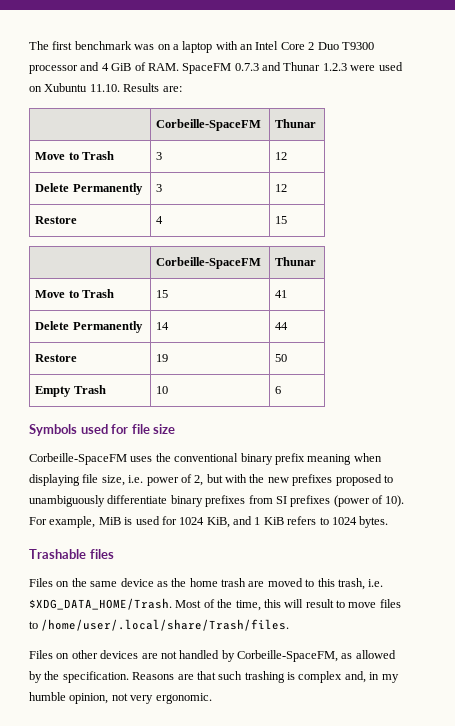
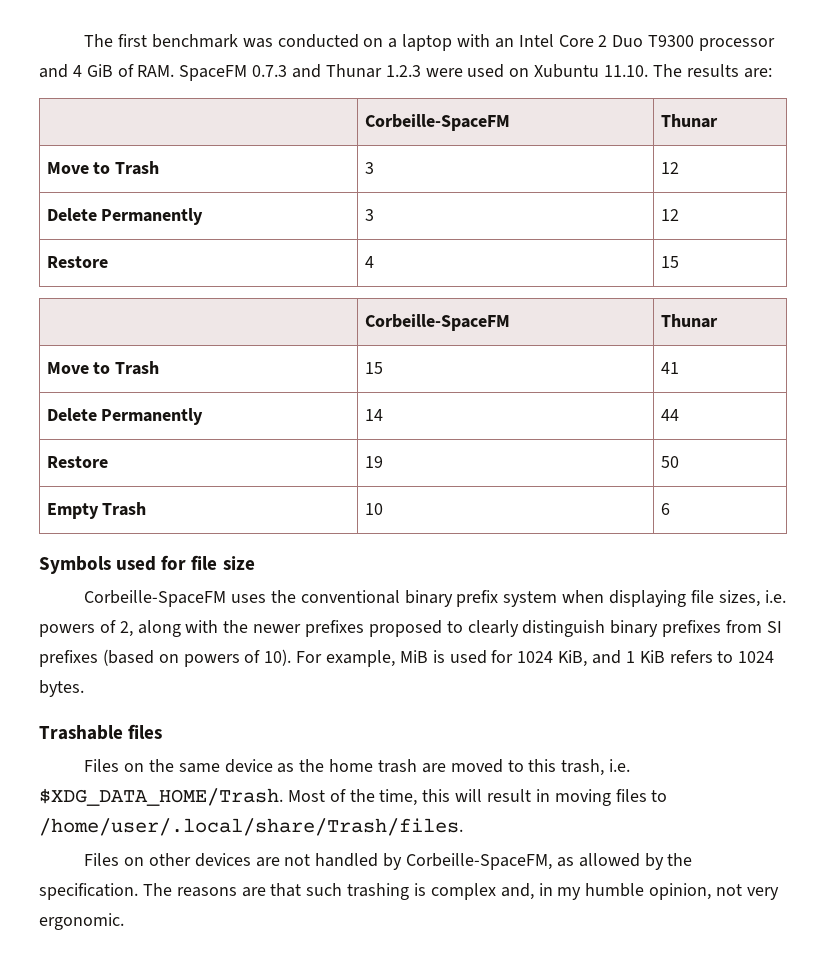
(155, 47) none -> [277,34,359,48] conducted
[123,83,160,92] Results -> [652,64,739,77] The results
[307,454,352,465] meaning -> [503,591,558,607] system
[101,475,179,486] size, i.e. power -> [718,590,786,607] [39,624,95,637] sizes, i.e. powers
[206,474,223,483] but -> [137,620,181,637] along
[267,477,289,483] new -> [253,624,302,633] newer
[29,495,168,507] unambiguously differentiate -> [467,620,606,637] clearly distinguish
[333,495,370,507] (power -> [102,649,240,667] (based on powers
[336,600,377,608] to move -> [535,789,611,806] in moving
[132,672,175,680] Reasons -> [142,883,237,897] The reasons

